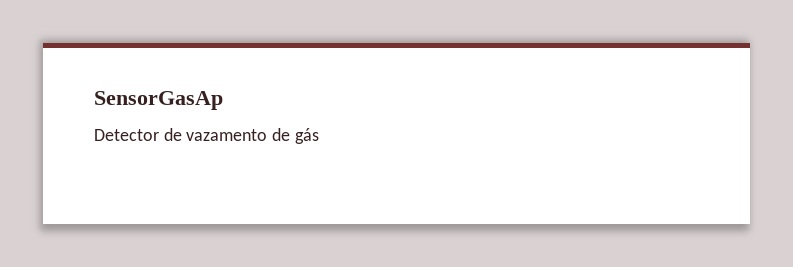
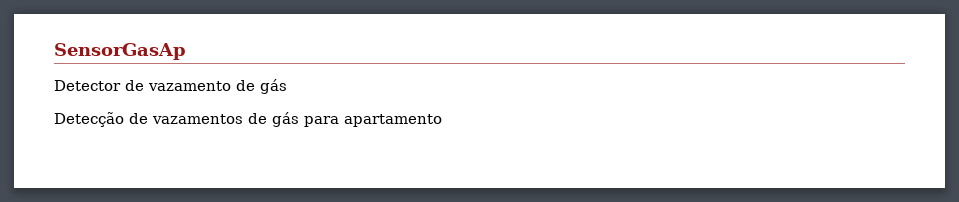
(319, 136) none -> [54,112,442,127] // Detecção de vazamentos de gás para apartamento

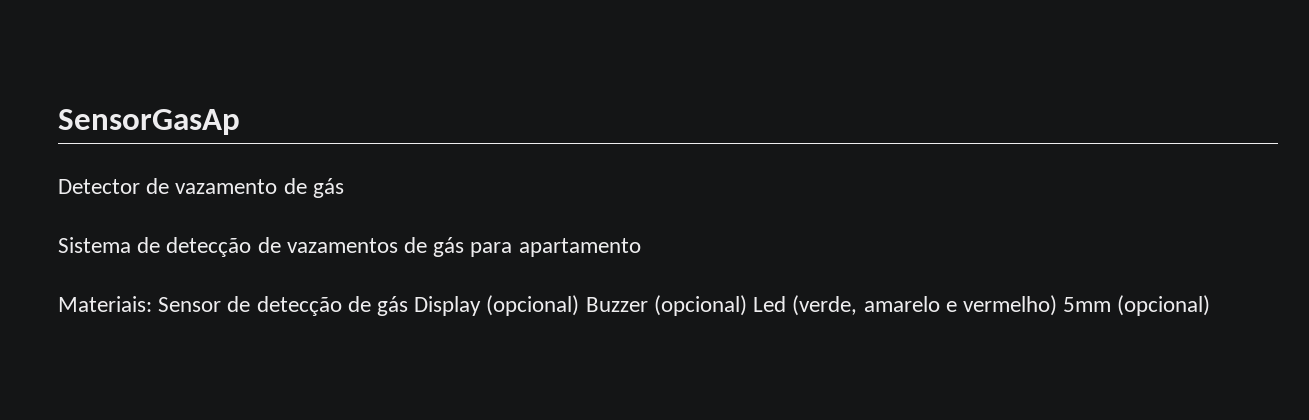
[54,112,124,127] Detecção -> [58,237,252,257] Sistema de detecção
(442, 120) none -> [58,295,1211,316] // Materiais: Sensor de detecção de gás Display (opcional) Buzzer (opcional) Led (verde, amarelo e vermelho) 5mm (opcional)

